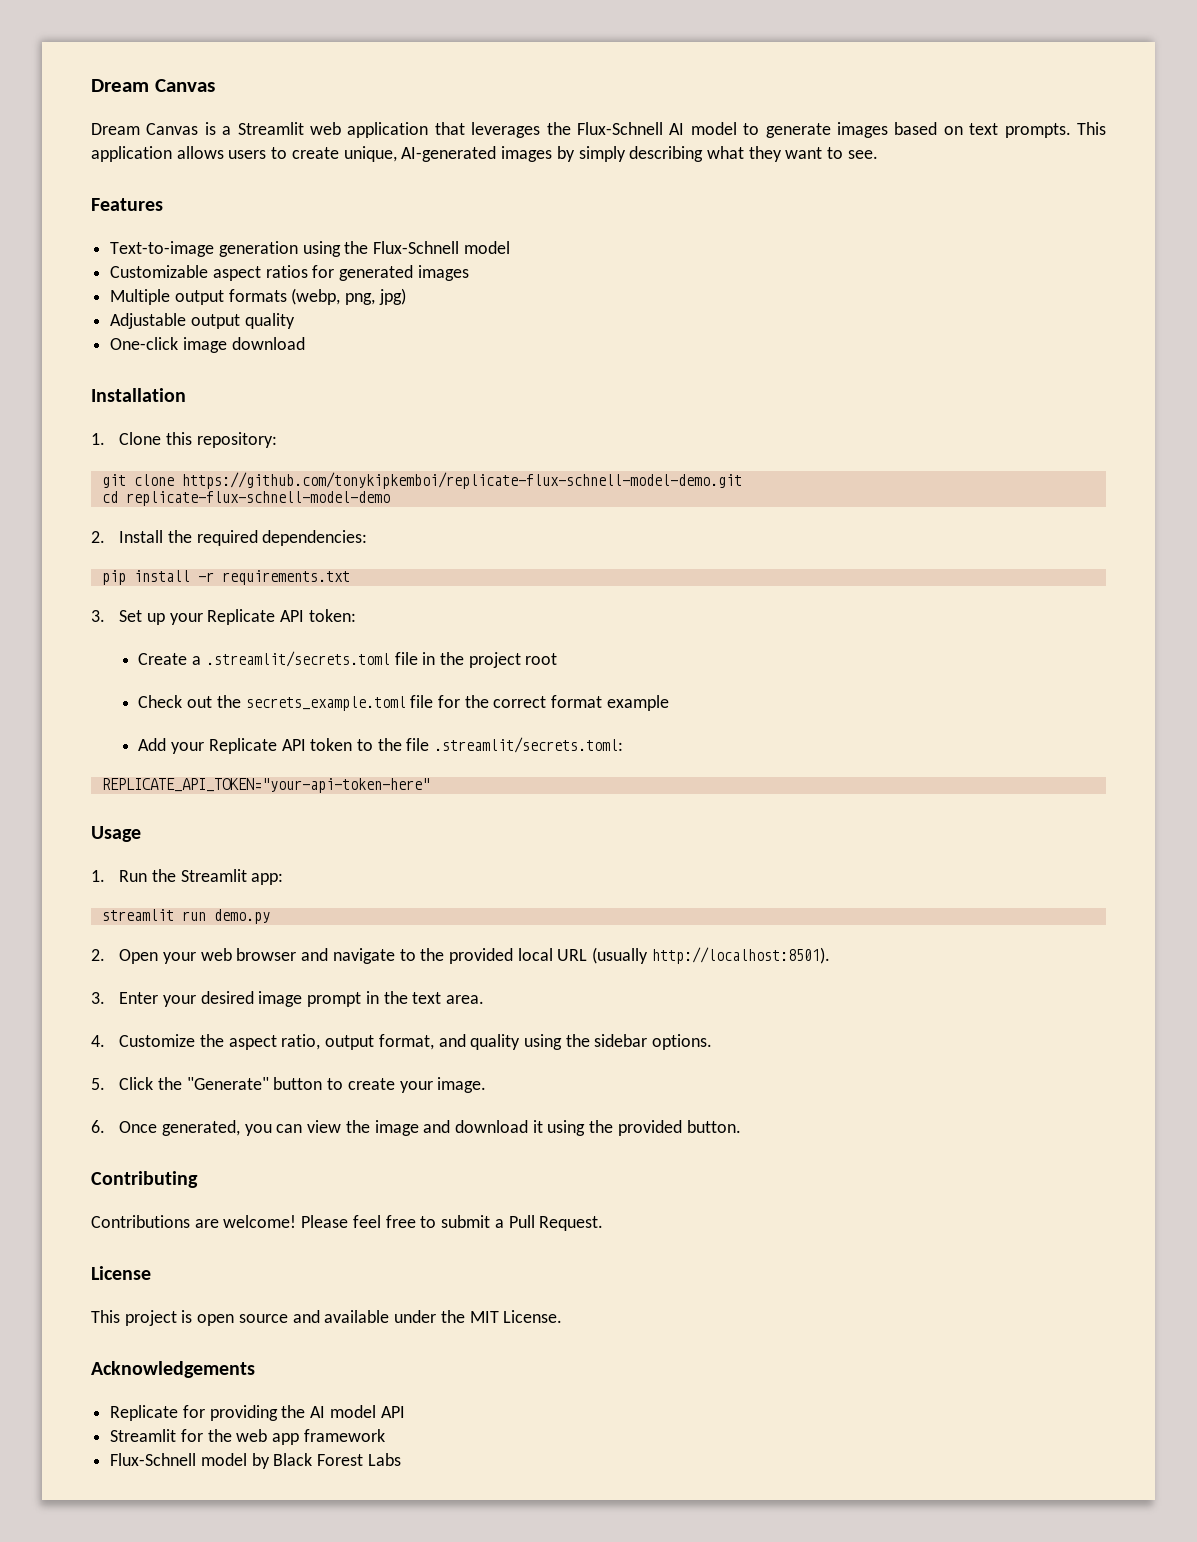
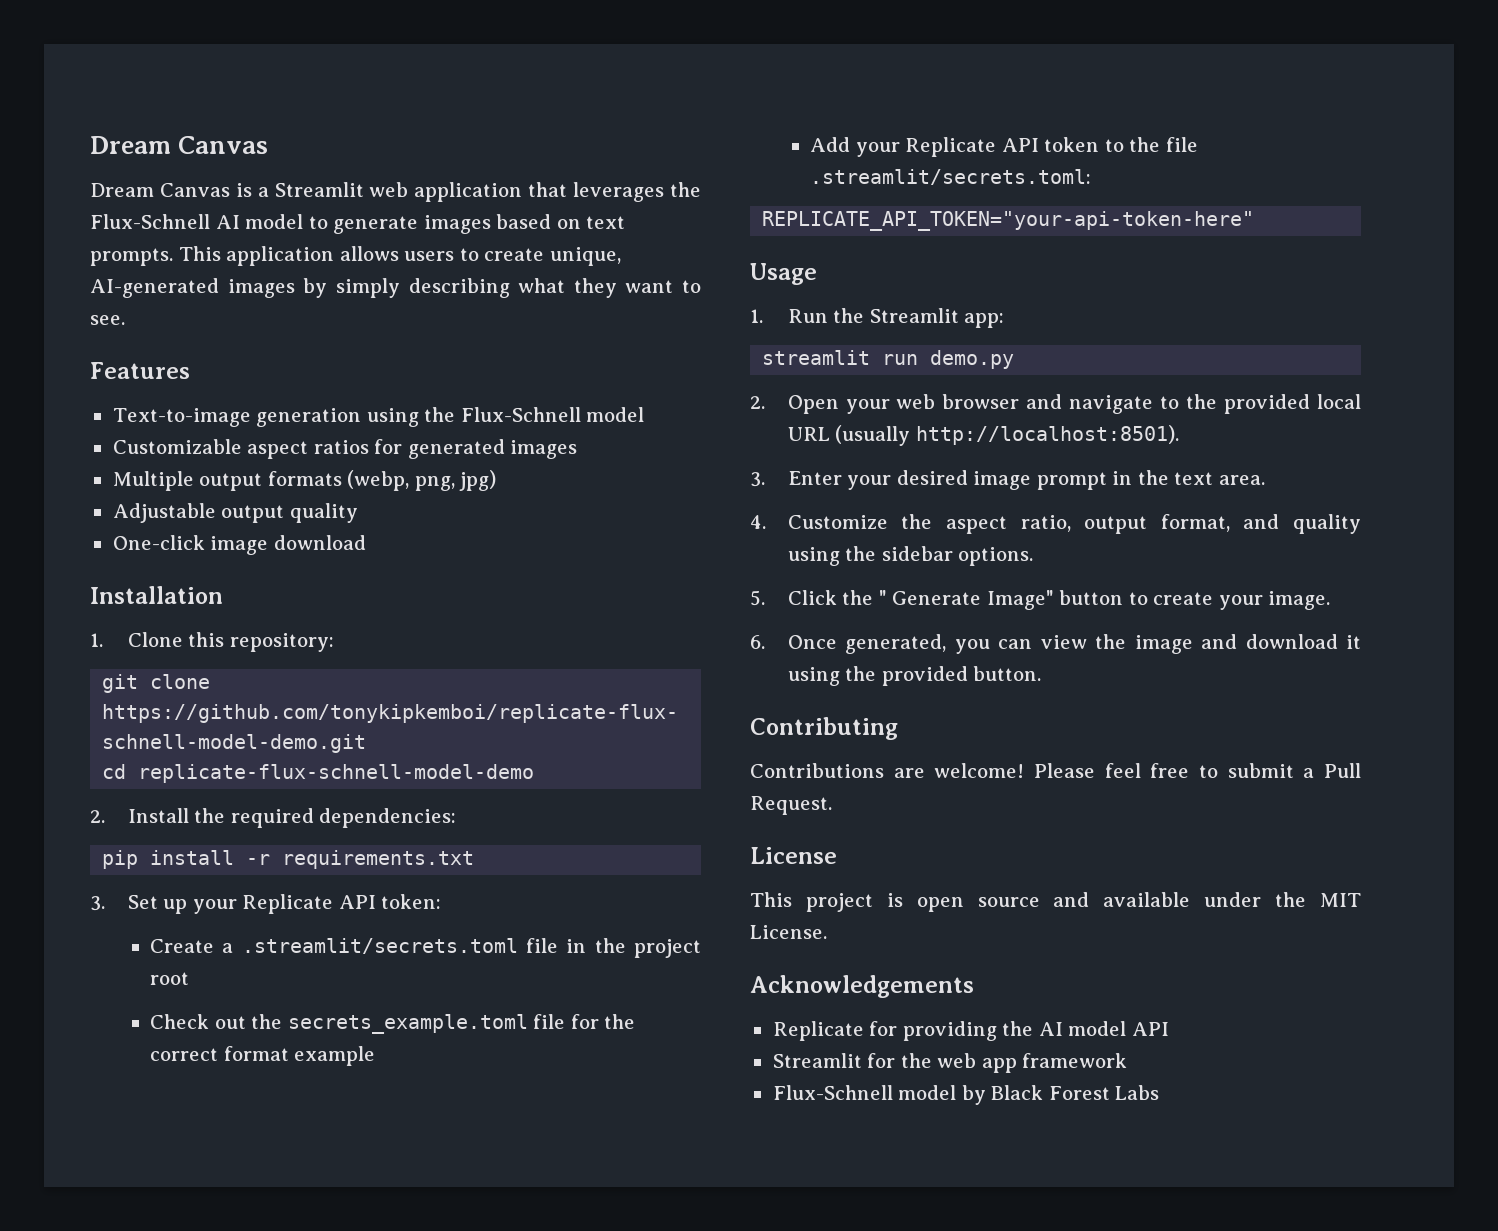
[186,1077,269,1090] "Generate" -> [878,590,1054,610] " Generate Image"

